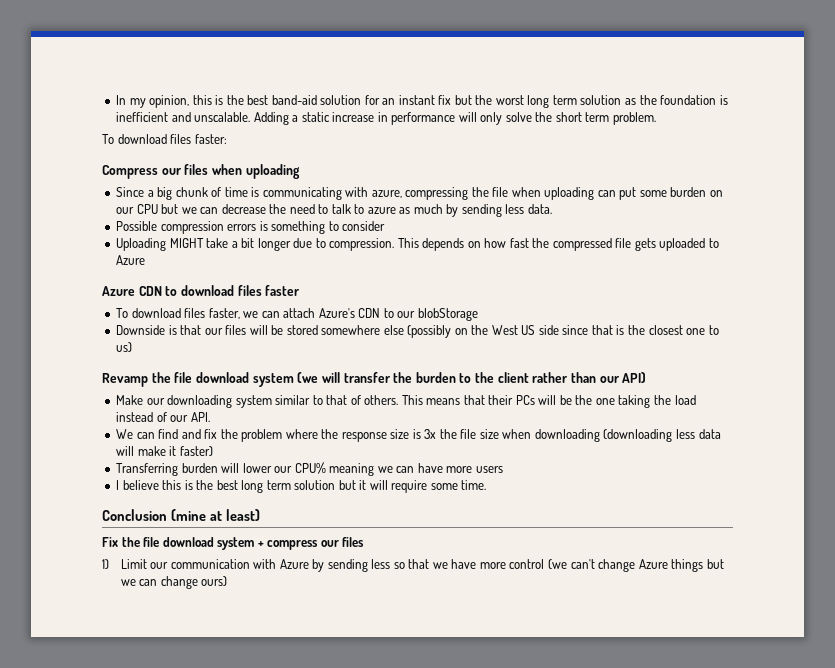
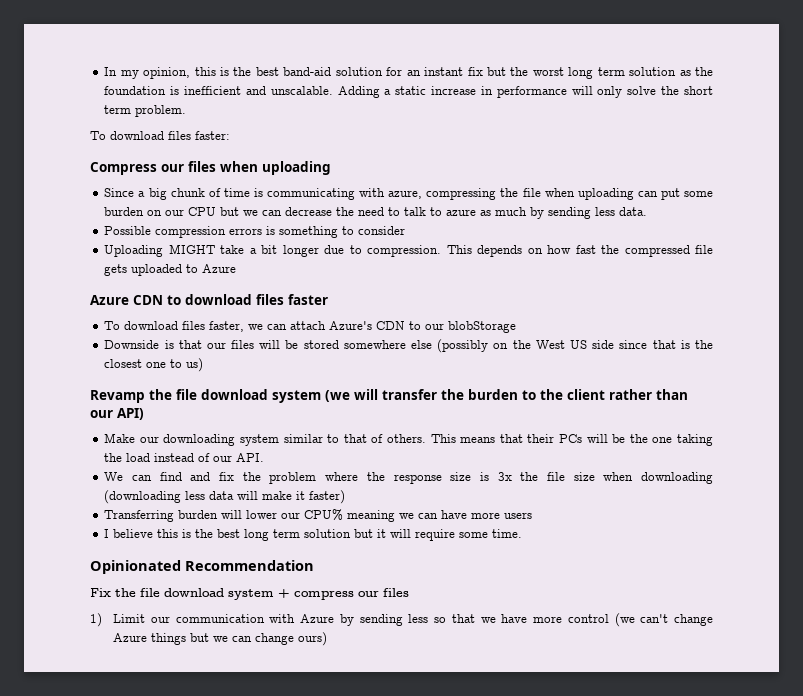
[102,509,260,521] Conclusion (mine at least) -> [90,560,314,574] Opinionated Recommendation

